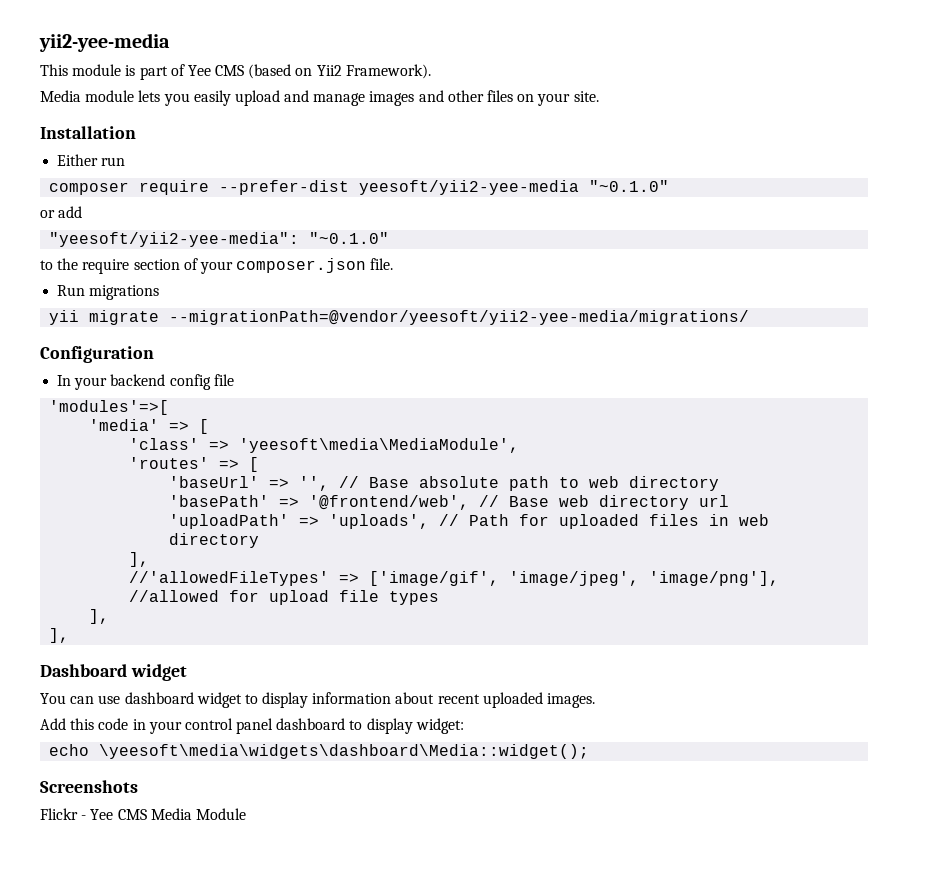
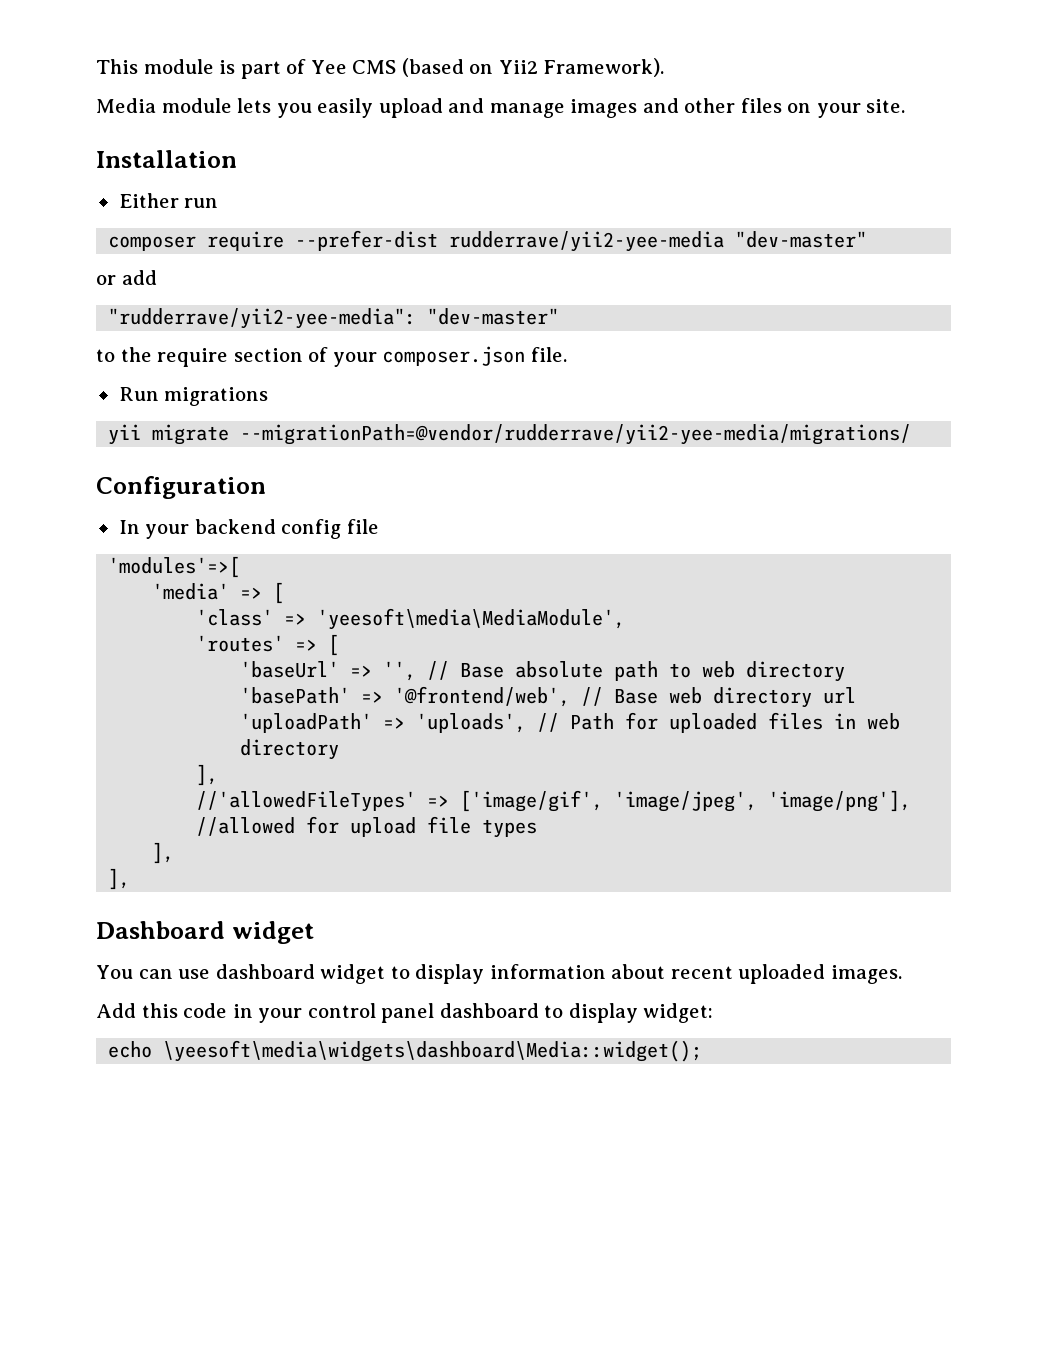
[39,33,170,52] yii2-yee-media // -> (96, 66) none
[359,180,670,195] yeesoft/yii2-yee-media "~0.1.0" -> [449,231,868,252] rudderrave/yii2-yee-media "dev-master"
[49,232,390,247] "yeesoft/yii2-yee-media": "~0.1.0" -> [108,308,560,329] "rudderrave/yii2-yee-media": "dev-master"
[169,310,750,325] --migrationPath=@vendor/yeesoft/yii2-yee-media/migrations/ -> [240,424,912,445] --migrationPath=@vendor/rudderrave/yii2-yee-media/migrations/
[40,780,138,793] [40,808,246,820] // Screenshots // Flickr - Yee CMS Media Module -> (703, 1051) none

